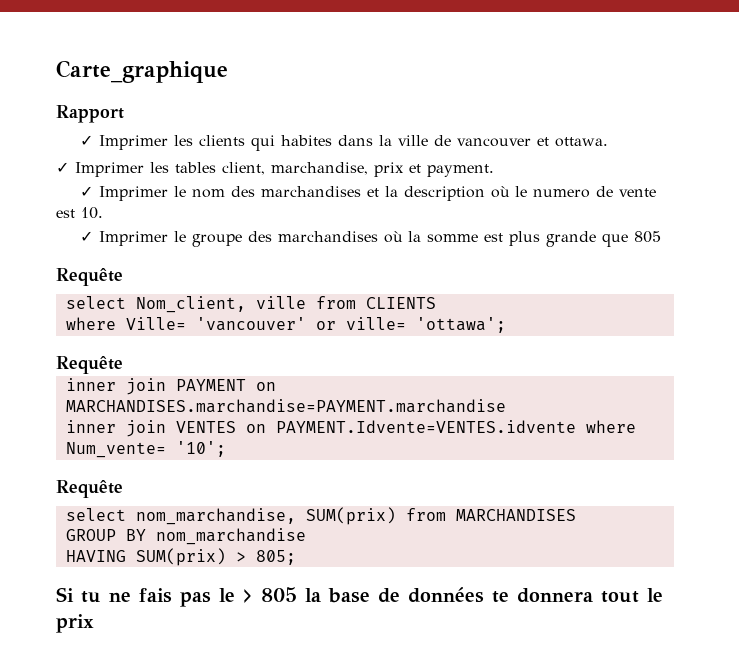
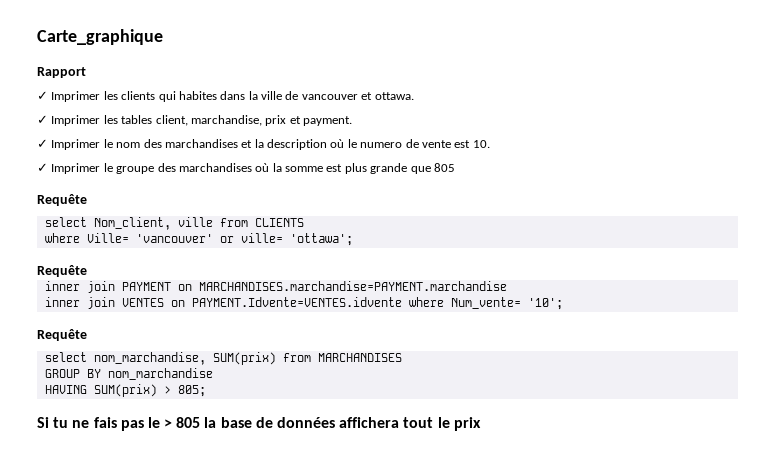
[492,588,593,603] te donnera -> [339,417,400,428] affichera

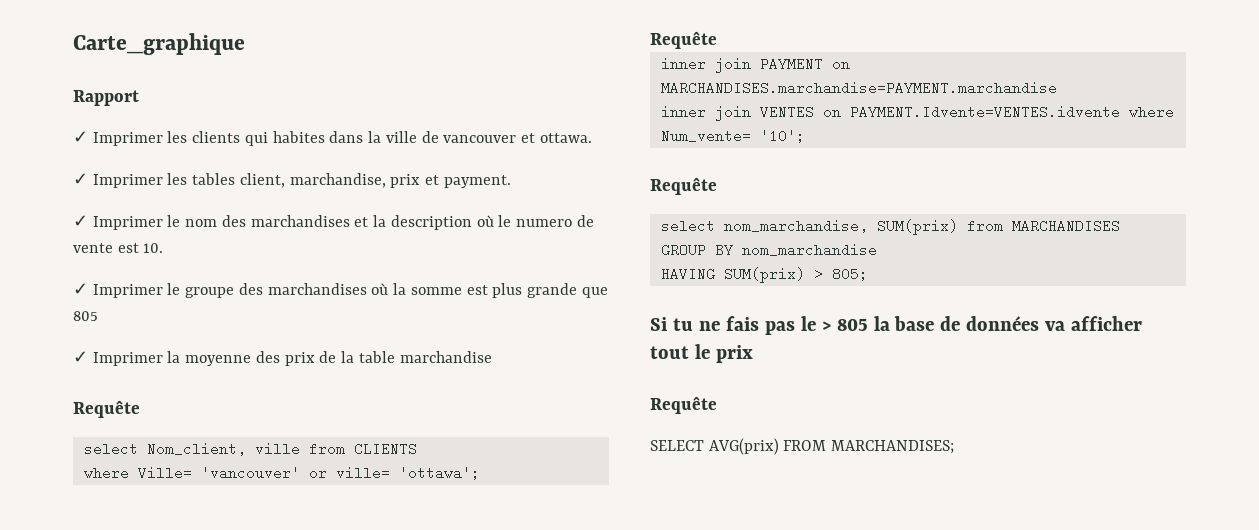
(455, 167) none -> [73,351,492,366] // ✓ Imprimer la moyenne des prix de la table marchandise
[339,417,400,428] affichera -> [1045,316,1143,331] va afficher
(481, 424) none -> [650,396,717,414] [650,438,955,455] // Requête // SELECT AVG(prix) FROM MARCHANDISES;

